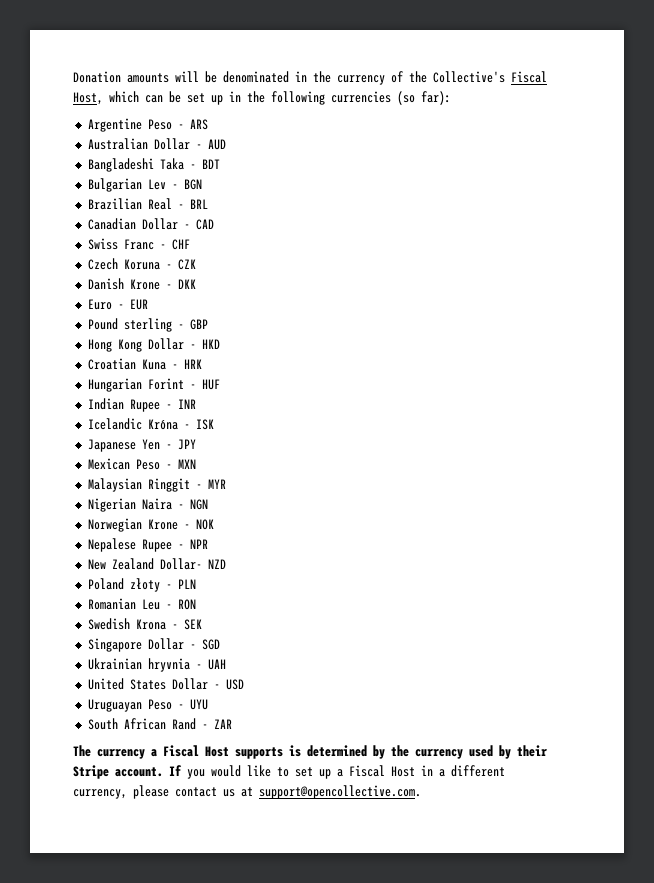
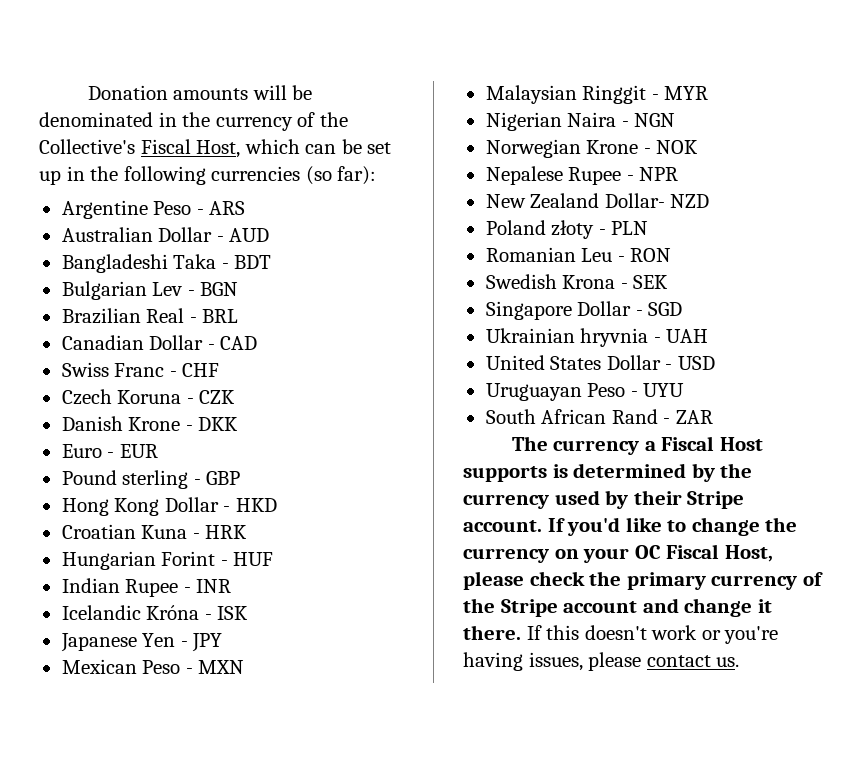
[187,765,505,779] [73,785,421,799] you would like to set up a Fiscal Host in a different currency, please contact us at support@opencollective.com. -> [567,517,798,536] [463,544,773,563] [463,571,823,590] [463,598,772,617] [463,625,779,644] [463,652,740,671] you'd like to change the currency on your OC Fiscal Host, please check the primary currency of the Stripe account and change it there. If this doesn't work or you're having issues, please contact us.

